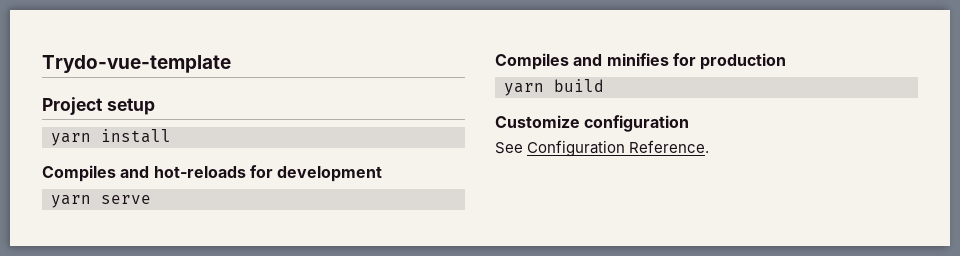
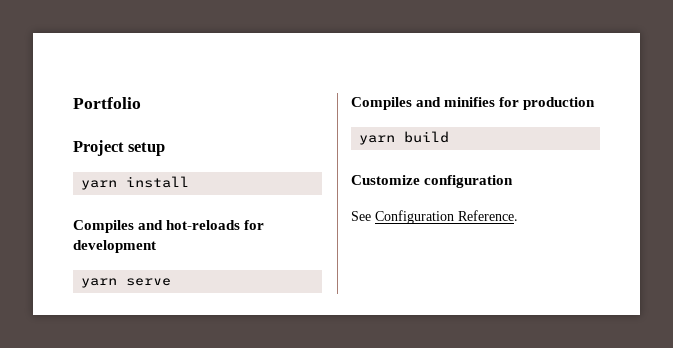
[42,55,231,73] Trydo-vue-template -> [73,97,141,109] Portfolio

